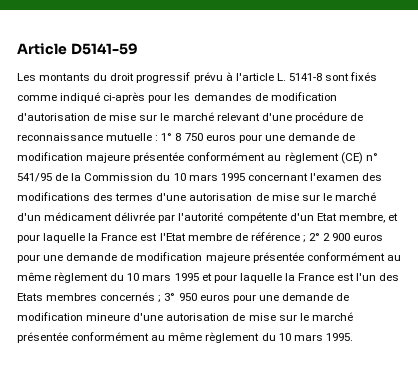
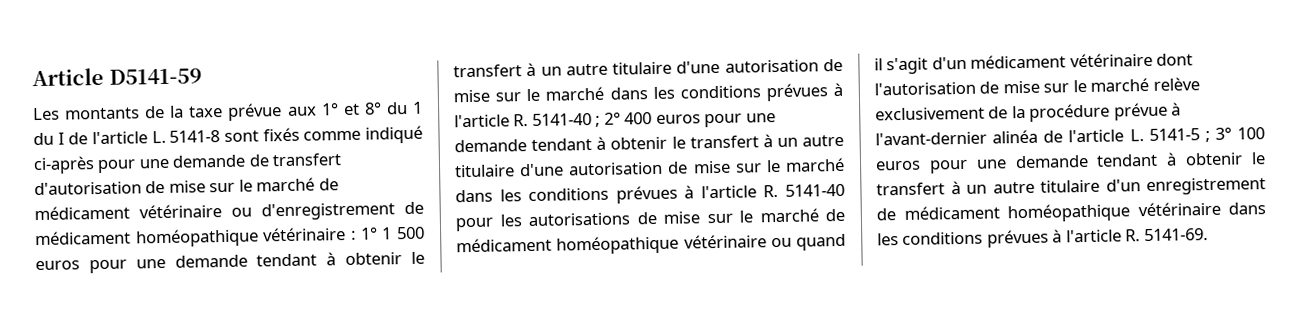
[93,72,233,83] du droit progressif prévu à -> [145,101,423,121] [33,132,89,146] de la taxe prévue aux 1° et 8° du 1 du I de
[174,92,337,101] les demandes de modification -> [138,153,342,169] une demande de transfert
[216,112,363,123] [17,133,356,143] [17,152,378,164] [17,173,383,182] [17,192,376,201] [17,212,398,223] [17,232,384,243] [17,252,401,263] [17,272,400,283] [17,292,350,303] [17,312,353,321] [17,332,353,343] relevant d'une procédure de reconnaissance mutuelle : 1° 8 750 euros pour une demande de modification majeure présentée conformément au règlement (CE) n° 541/95 de la Commission du 10 mars 1995 concernant l'examen des modifications des termes d'une autorisation de mise sur le marché d'un médicament délivrée par l'autorité compétente d'un Etat membre, et pour laquelle la France est l'Etat membre de référence ; 2° 2 900 euros pour une demande de modification majeure présentée conformément au même règlement du 10 mars 1995 et pour laquelle la France est l'un des Etats membres concernés ; 3° 950 euros pour une demande de modification mineure d'une autorisation de mise sur le marché présentée conformément au même règlement du 10 mars 1995. -> [318,178,339,191] [34,201,424,221] [35,226,426,248] [35,251,425,274] [453,58,843,78] [453,82,843,103] [454,111,776,128] [454,134,844,153] [455,157,845,178] [455,183,845,204] [455,208,845,232] [456,233,846,255] [874,52,1194,75] [874,77,1200,96] [875,102,1182,122] [875,126,1265,146] [875,152,1266,174] [876,177,1266,196] [876,201,1266,223] [877,228,1208,248] de médicament vétérinaire ou d'enregistrement de médicament homéopathique vétérinaire : 1° 1 500 euros pour une demande tendant à obtenir le transfert à un autre titulaire d'une autorisation de mise sur le marché dans les conditions prévues à l'article R. 5141-40 ; 2° 400 euros pour une demande tendant à obtenir le transfert à un autre titulaire d'une autorisation de mise sur le marché dans les conditions prévues à l'article R. 5141-40 pour les autorisations de mise sur le marché de médicament homéopathique vétérinaire ou quand il s'agit d'un médicament vétérinaire dont l'autorisation de mise sur le marché relève exclusivement de la procédure prévue à l'avant-dernier alinéa de l'article L. 5141-5 ; 3° 100 euros pour une demande tendant à obtenir le transfert à un autre titulaire d'un enregistrement de médicament homéopathique vétérinaire dans les conditions prévues à l'article R. 5141-69.

